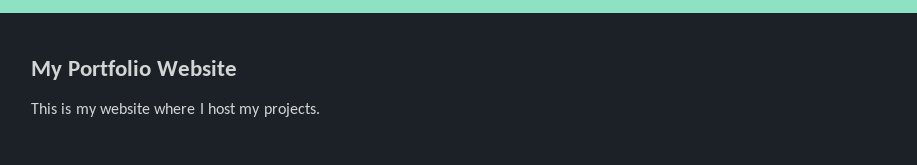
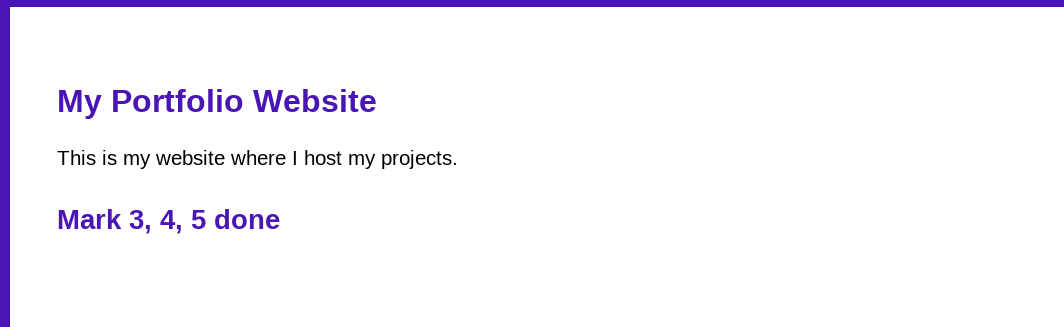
(320, 110) none -> [57,209,280,234] // Mark 3, 4, 5 done

